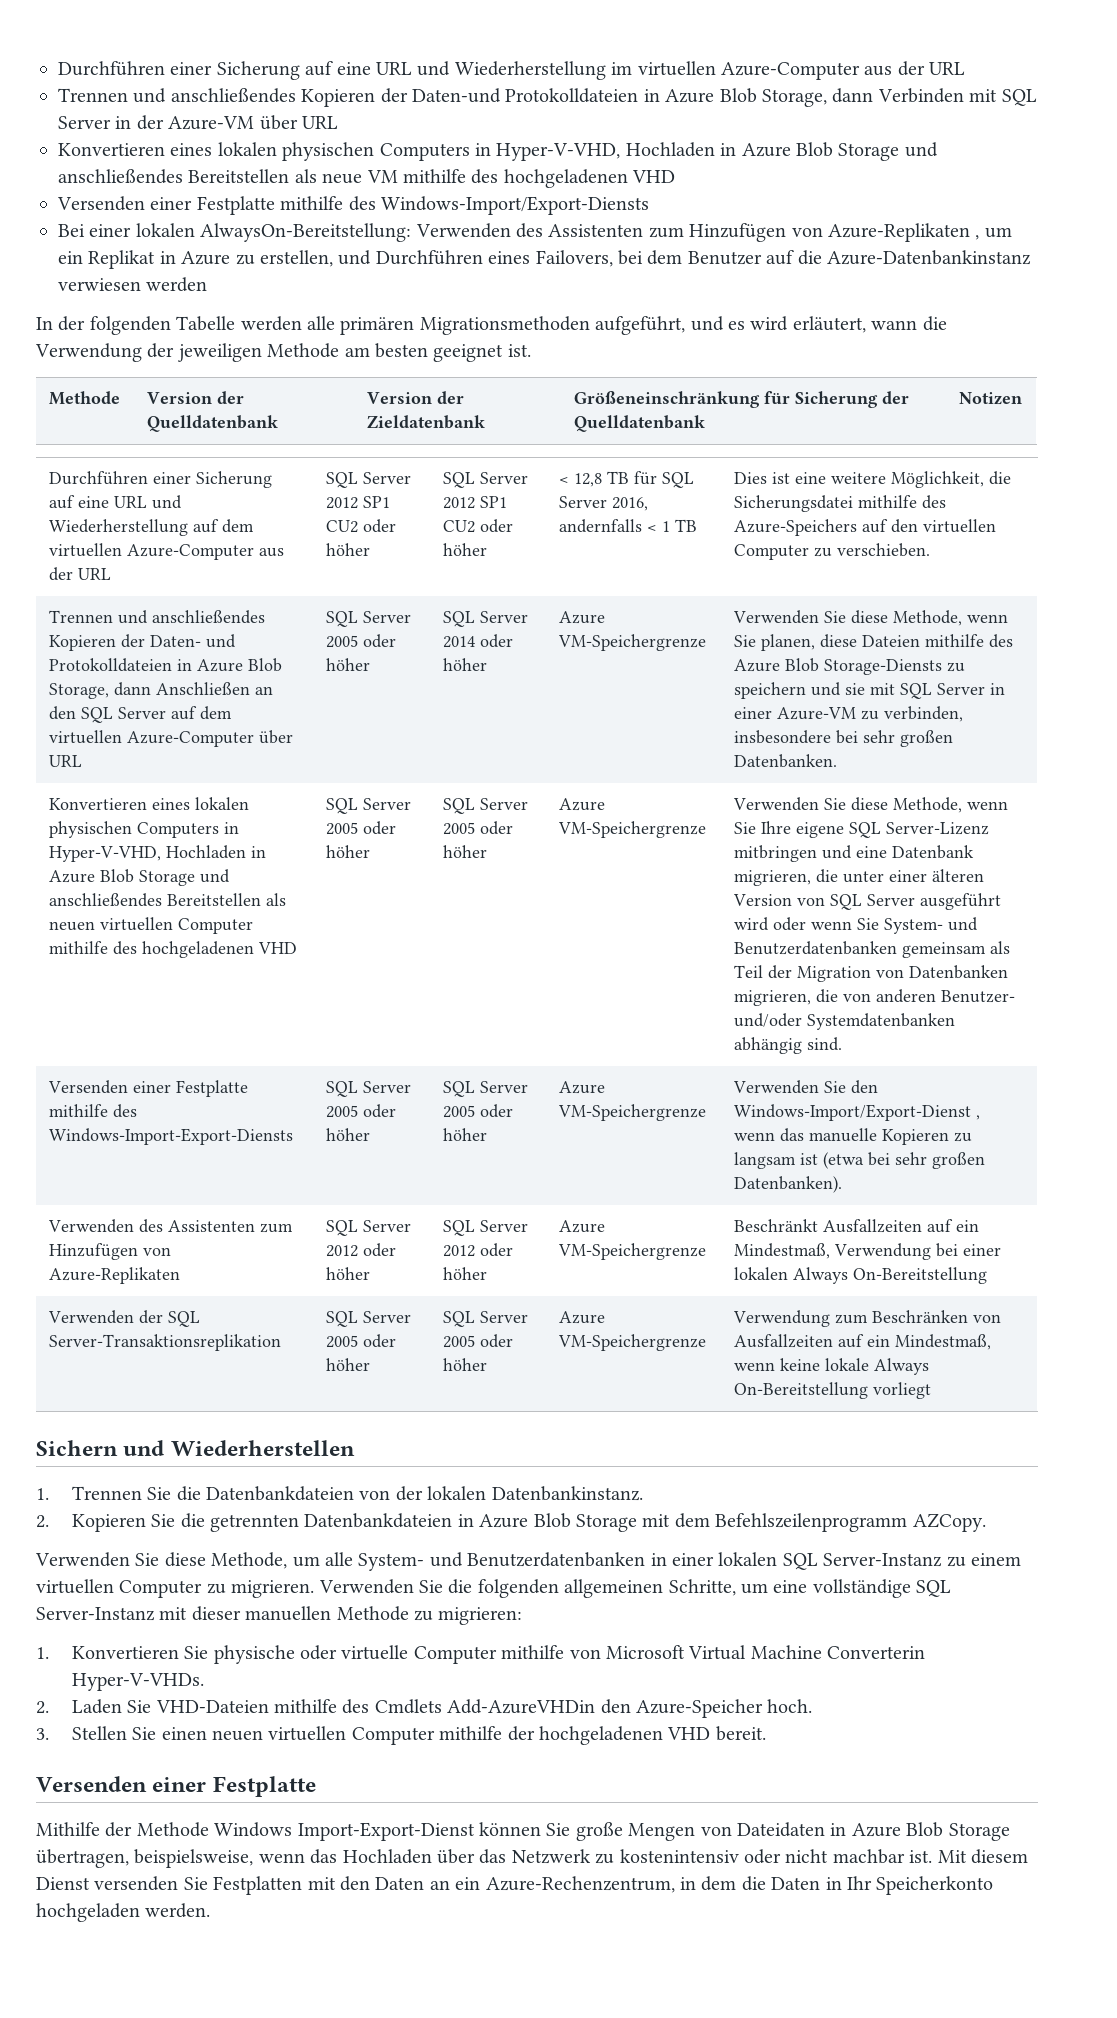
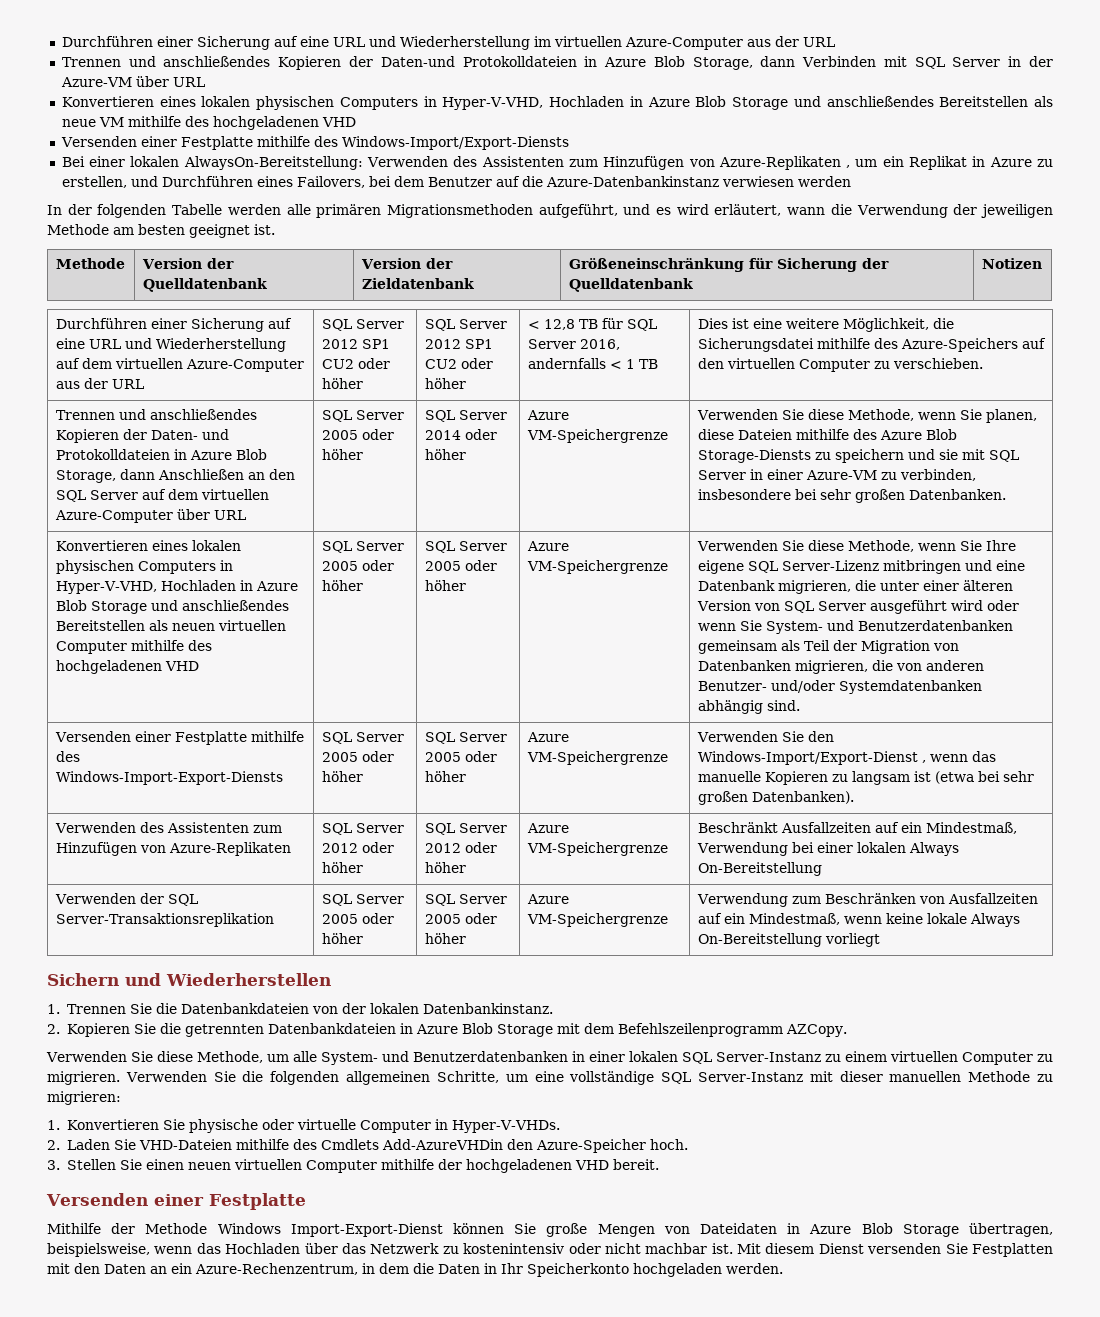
[501,1645,926,1660] mithilfe von Microsoft Virtual Machine Converterin -> [435,1119,449,1130] in

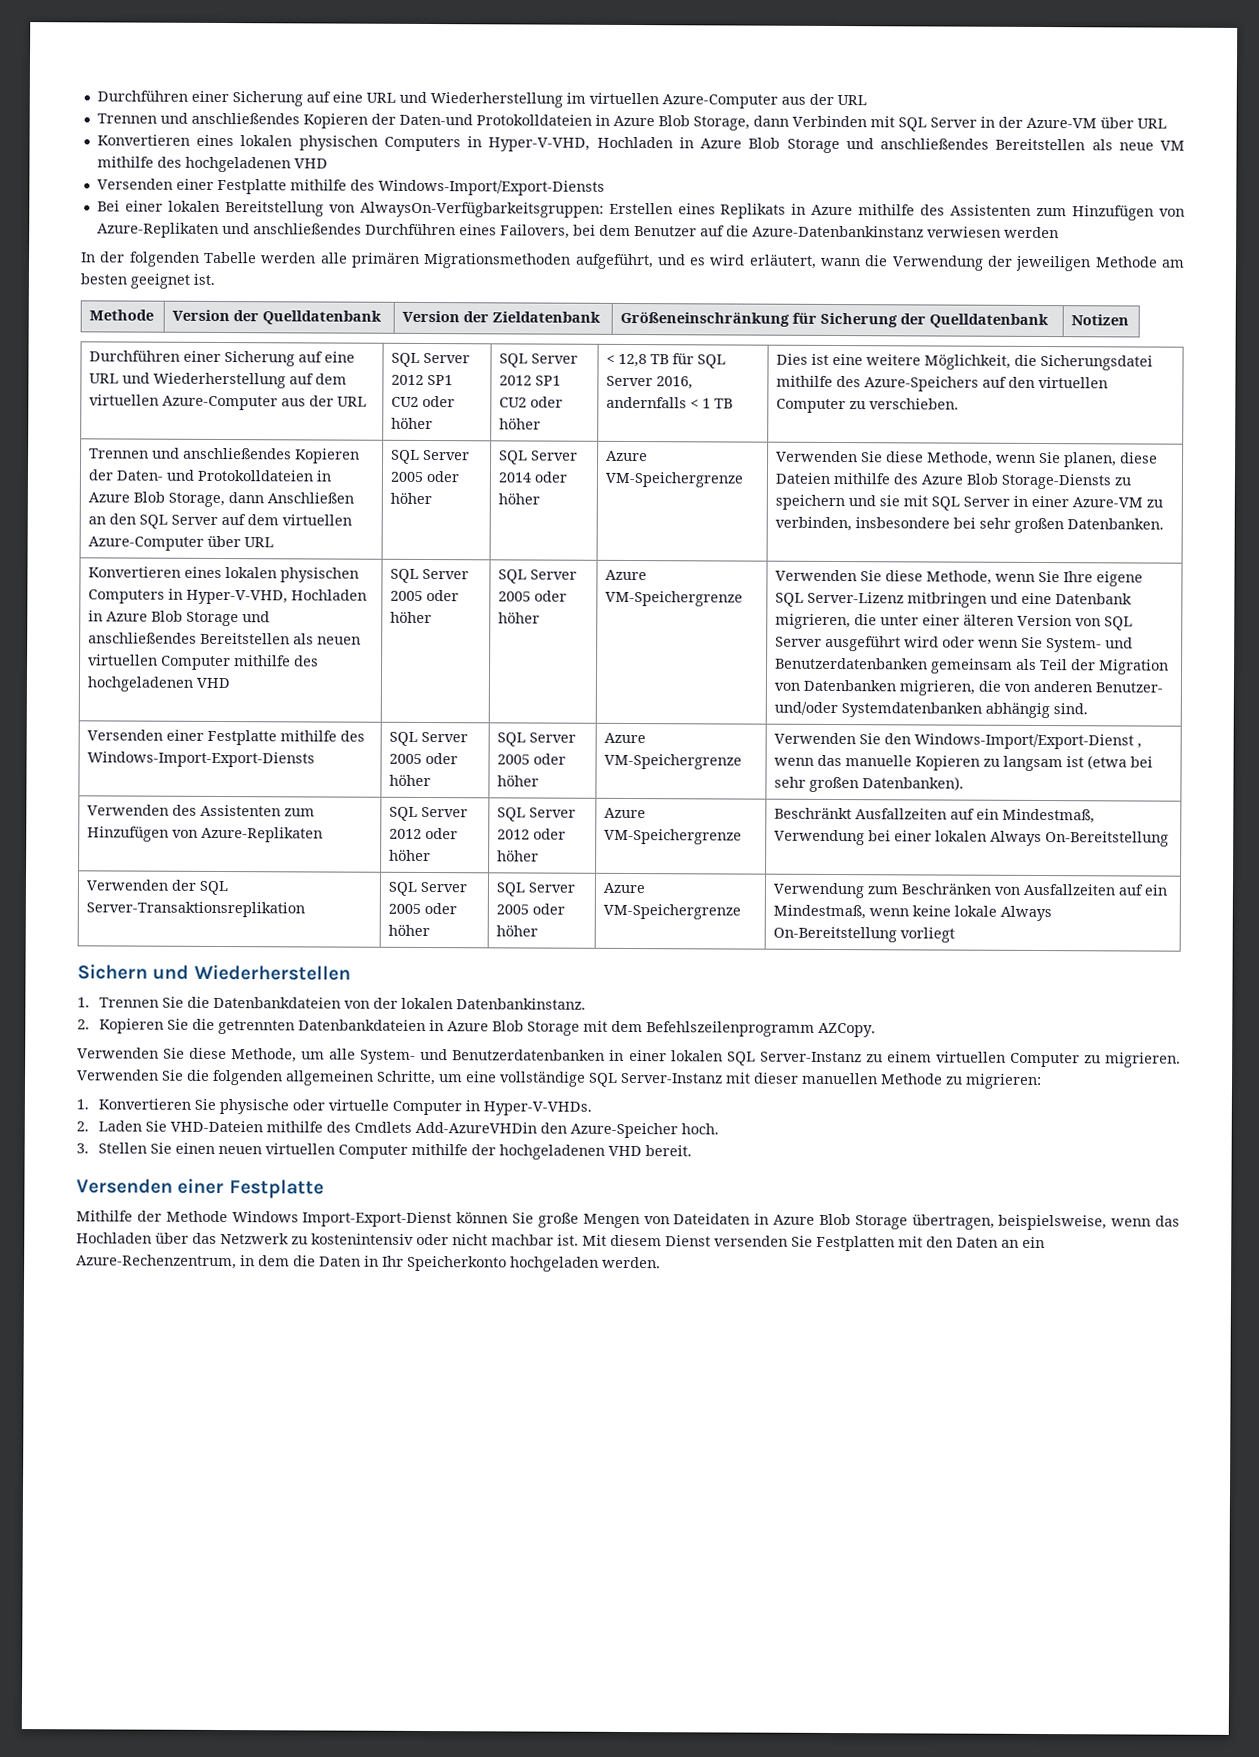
[183,156,1053,170] [61,176,158,188] AlwaysOn-Bereitstellung: Verwenden des Assistenten zum Hinzufügen von Azure-Replikaten , um ein Replikat in Azure zu erstellen, und -> [224,201,1185,221] [96,222,362,238] Bereitstellung von AlwaysOn-Verfügbarkeitsgruppen: Erstellen eines Replikats in Azure mithilfe des Assistenten zum Hinzufügen von Azure-Replikaten und anschließendes

